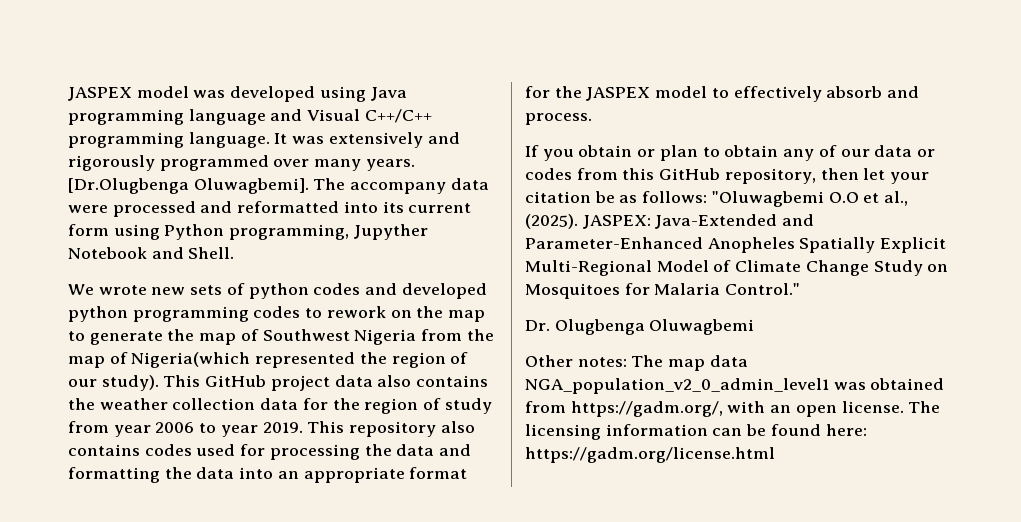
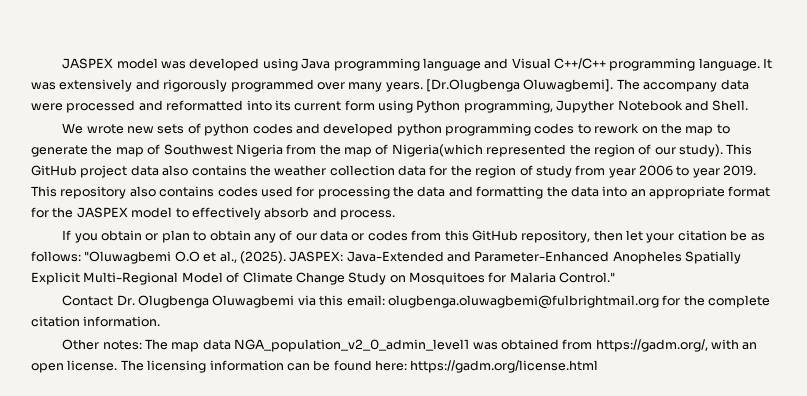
(801, 289) none -> [62,295,114,306] Contact
(755, 327) none -> [297,295,771,309] [31,316,161,327] via this email: olugbenga.oluwagbemi@fulbrightmail.org for the complete citation information.

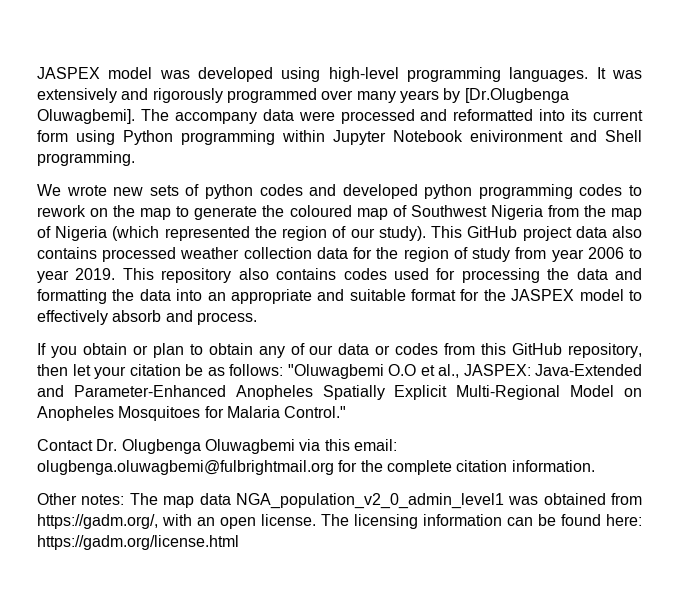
[301,58,760,71] Java programming language and Visual C++/C++ programming language. -> [328,67,589,82] high-level programming languages.
[385,82,423,92] years. -> [399,88,461,103] years by
[463,100,749,113] programming, Jupyther Notebook and Shell. -> [181,130,642,145] [37,151,135,166] programming within Jupyter Notebook enivironment and Shell programming.
(113, 149) none -> [289,205,352,217] coloured
[391,144,483,157] Nigeria(which -> [55,226,160,241] Nigeria (which
[249,165,271,176] the -> [102,247,177,262] processed
(725, 192) none -> [317,289,406,301] and suitable
[239,251,286,264] (2025). -> (459, 371) none
[226,272,406,285] of Climate Change Study on -> [624,388,642,397] [37,406,114,421] on Anopheles

